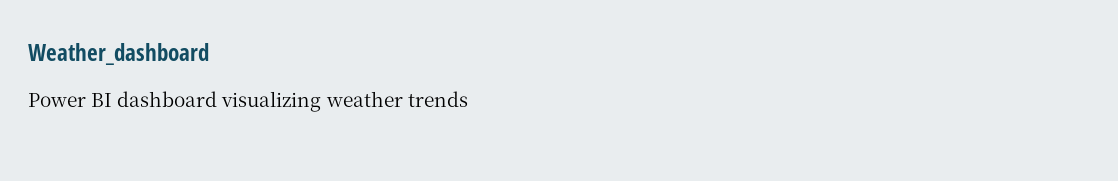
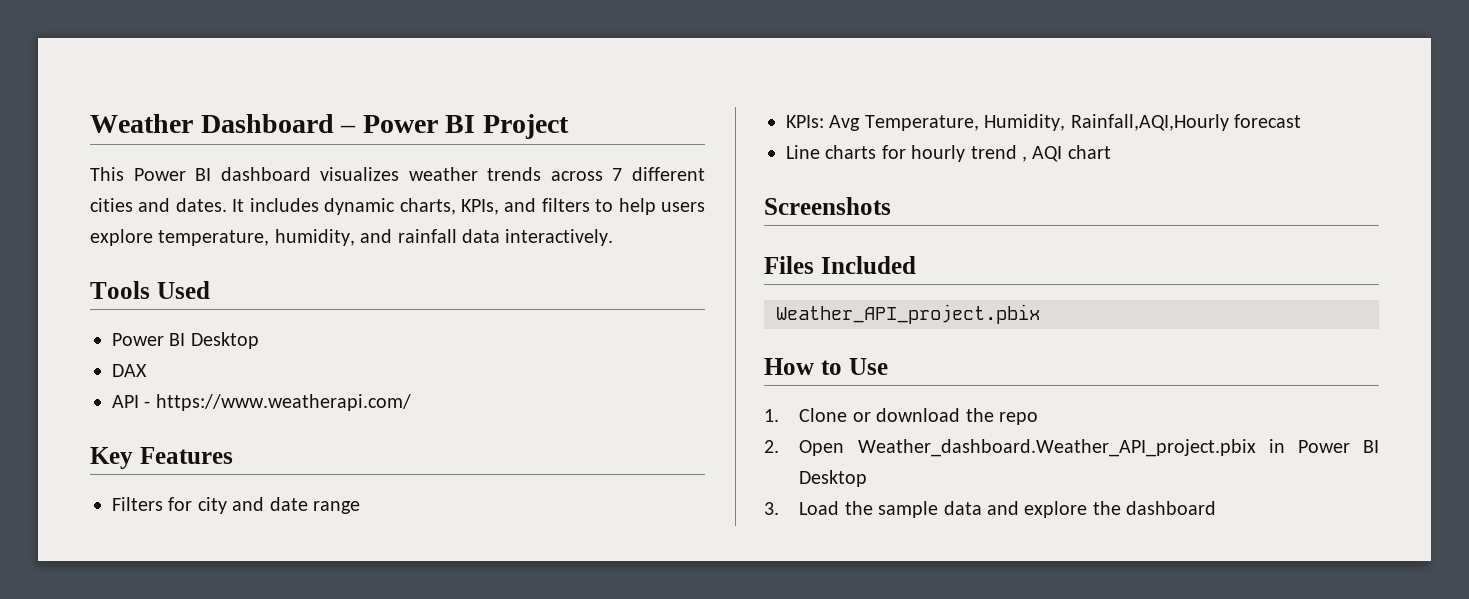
[28,43,209,65] [28,91,468,112] Weather_dashboard // Power BI dashboard visualizing weather trends -> [90,114,569,139] [90,167,705,181] [90,198,705,215] [90,229,614,246] [90,281,210,299] [112,332,259,349] [112,364,147,377] [112,394,411,411] [90,447,233,469] [112,497,360,514] [786,114,1301,131] [786,145,1111,162] [764,197,891,215] [764,256,916,274] [776,304,1040,324] [764,358,888,375] [764,408,1038,425] [764,439,1379,457] [799,470,868,487] [764,501,1217,518] Weather Dashboard – Power BI Project // This Power BI dashboard visualizes weather trends across 7 different cities and dates. It includes dynamic charts, KPIs, and filters to help users explore temperature, humidity, and rainfall data interactively. // Tools Used // Power BI Desktop // DAX // API - https://www.weatherapi.com/ // Key Features // Filters for city and date range // KPIs: Avg Temperature, Humidity, Rainfall,AQI,Hourly forecast // Line charts for hourly trend , AQI chart // Screenshots // Files Included // Weather_API_project.pbix // How to Use // 1. Clone or download the repo // 2. Open Weather_dashboard.Weather_API_project.pbix in Power BI Desktop // 3. Load the sample data and explore the dashboard

